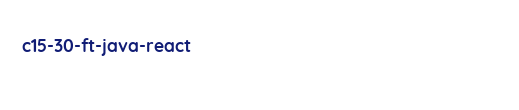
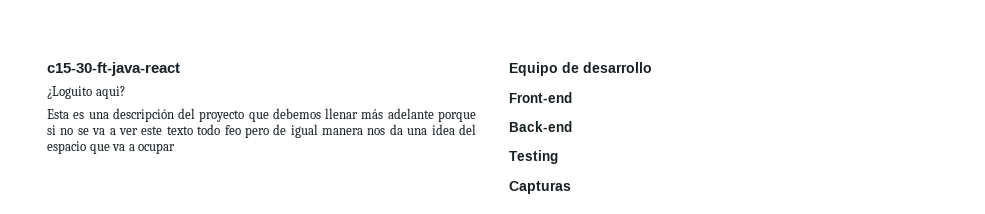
(191, 47) none -> [47,86,125,99] [47,108,476,122] [47,124,477,138] [47,141,176,154] [509,62,652,76] [509,92,572,103] [509,121,572,132] [509,150,558,164] [509,181,571,194] // ¿Loguito aqui? // Esta es una descripción del proyecto que debemos llenar más adelante porque si no se va a ver este texto todo feo pero de igual manera nos da una idea del espacio que va a ocupar // Equipo de desarrollo // Front-end // Back-end // Testing // Capturas

